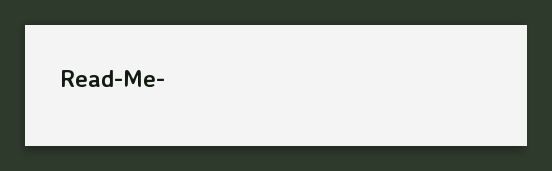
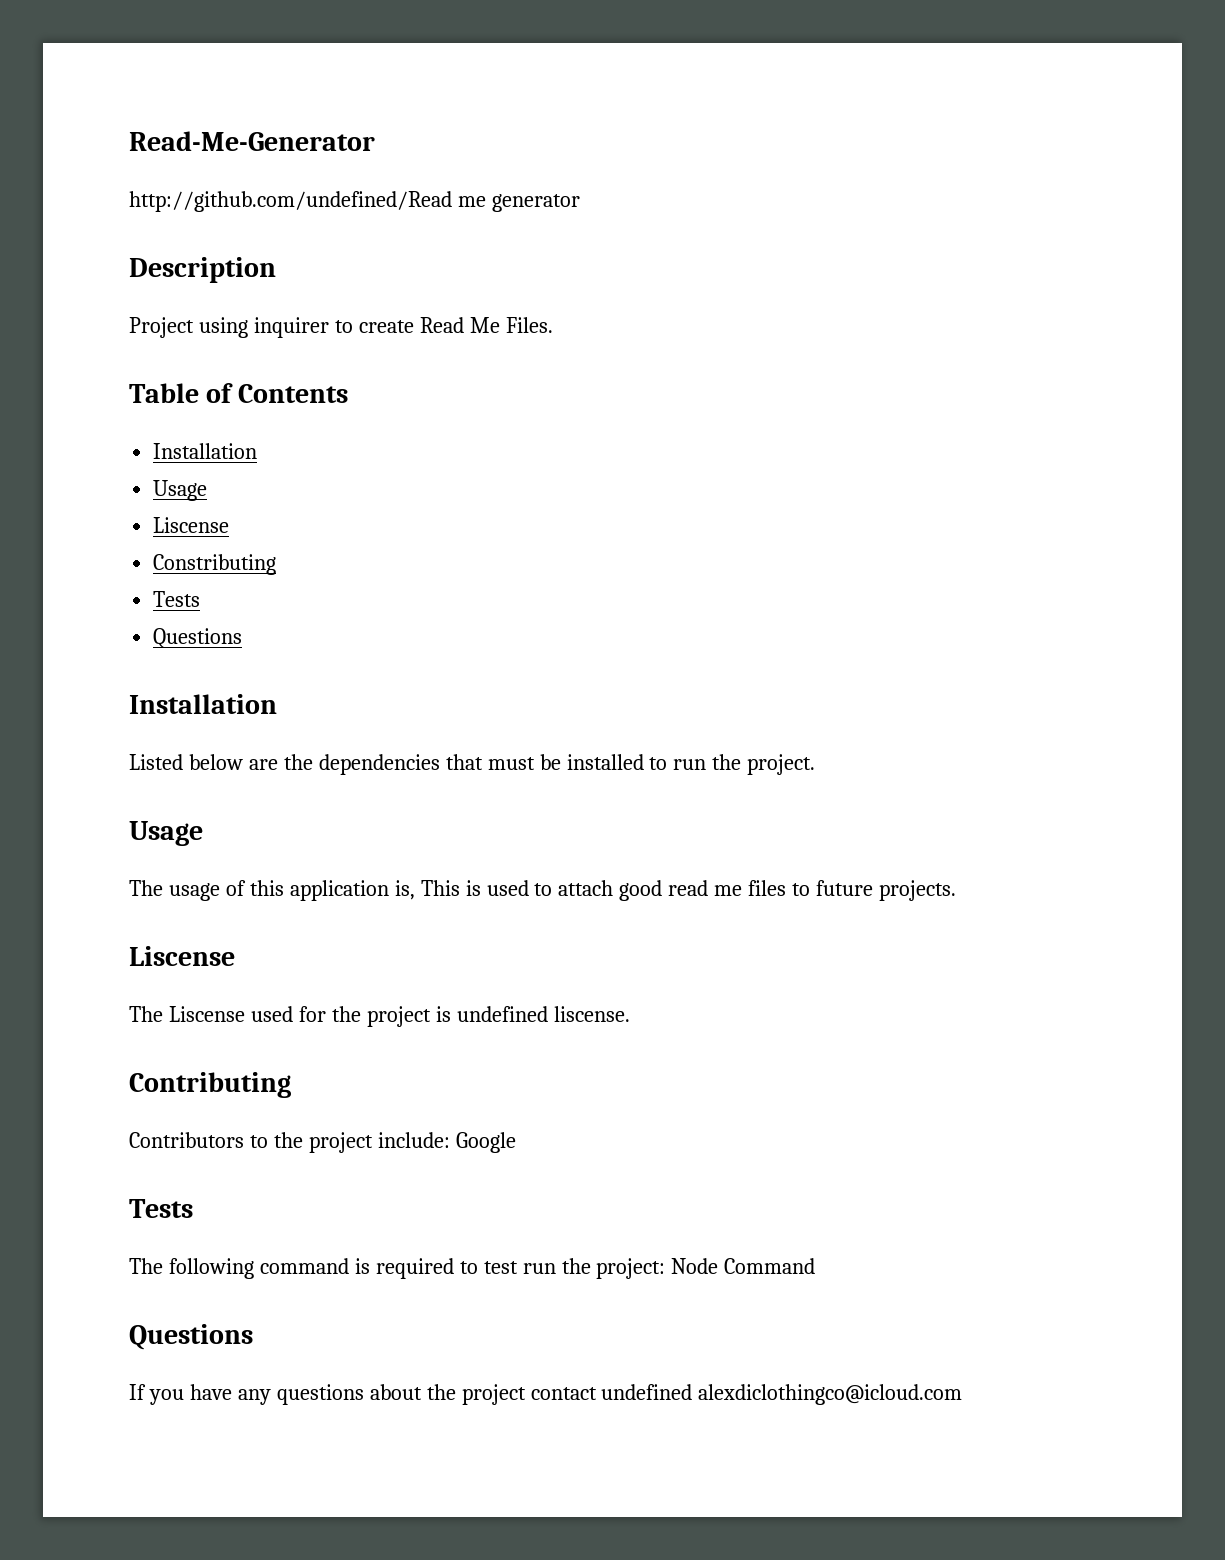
[60,70,165,87] Read-Me- -> [129,131,375,151] [129,191,580,212] [129,257,276,283] [129,317,553,338] [129,383,348,403] [153,443,258,459] [153,480,208,501] [153,517,230,533] [153,554,277,575] [153,591,201,607] [153,628,243,648] [129,694,277,714] [129,754,816,775] [129,821,203,846] [129,880,956,901] [129,946,235,966] [129,1006,630,1027] [129,1072,291,1098] [129,1132,516,1153] [129,1199,193,1218] [129,1258,816,1279] [129,1324,253,1350] [129,1384,963,1405] Read-Me-Generator // http://github.com/undefined/Read me generator // Description // Project using inquirer to create Read Me Files. // Table of Contents // Installation // Usage // Liscense // Constributing // Tests // Questions // Installation // Listed below are the dependencies that must be installed to run the project. // Usage // The usage of this application is, This is used to attach good read me files to future projects. // Liscense // The Liscense used for the project is undefined liscense. // Contributing // Contributors to the project include: Google // Tests // The following command is required to test run the project: Node Command // Questions // If you have any questions about the project contact undefined alexdiclothingco@icloud.com

